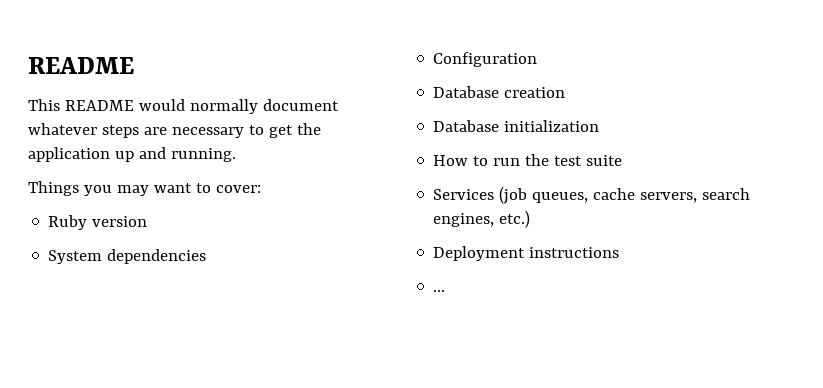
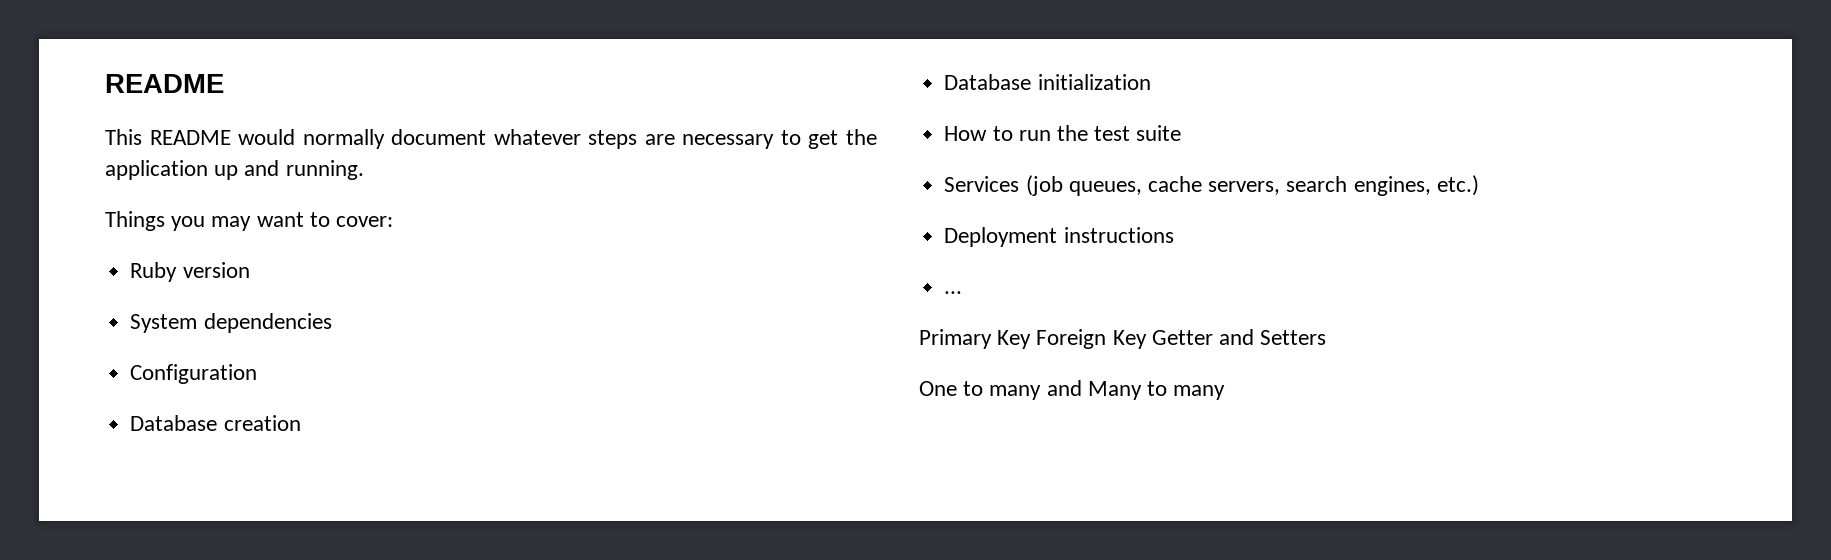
(446, 291) none -> [919,329,1327,349] [919,380,1226,400] // Primary Key Foreign Key Getter and Setters // One to many and Many to many

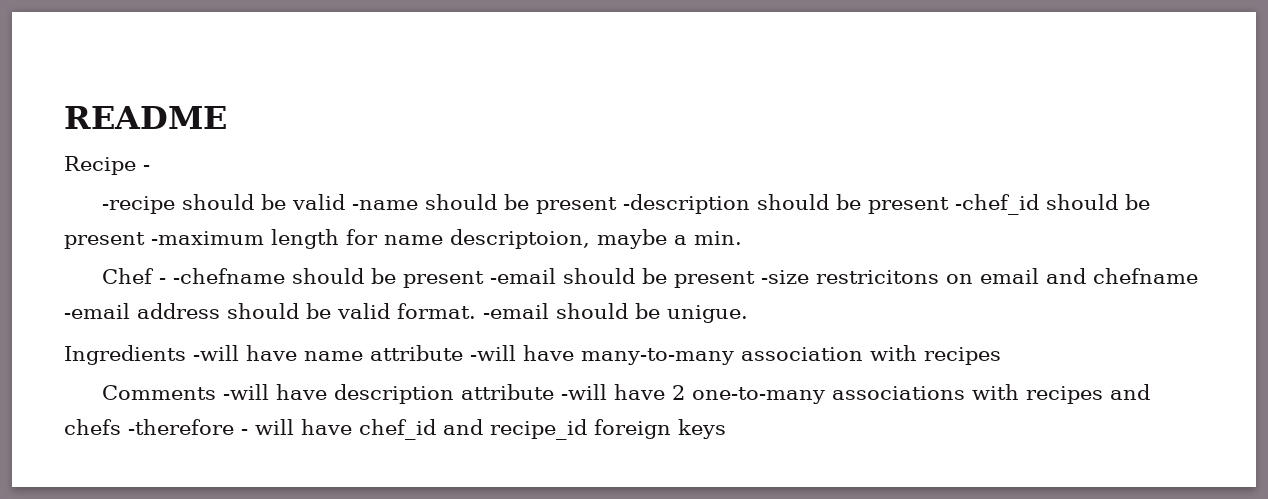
[105,129,877,149] [105,160,364,180] [105,211,394,231] [130,262,250,282] [130,313,332,333] [130,364,258,384] [130,415,301,431] [944,74,1151,90] [944,125,1182,141] [944,175,1479,196] [944,227,1174,247] [944,291,963,294] [919,329,1327,349] [919,380,1226,400] This README would normally document whatever steps are necessary to get the application up and running. // Things you may want to cover: // Ruby version // System dependencies // Configuration // Database creation // Database initialization // How to run the test suite // Services (job queues, cache servers, search engines, etc.) // Deployment instructions // ... // Primary Key Foreign Key Getter and Setters // One to many and Many to many -> [64,156,150,175] [102,194,1151,215] [64,229,742,249] [102,268,1199,288] [64,303,748,323] [64,345,1001,365] [102,384,1151,404] [64,419,726,440] Recipe - // -recipe should be valid -name should be present -description should be present -chef_id should be present -maximum length for name descriptoion, maybe a min. // Chef - -chefname should be present -email should be present -size restricitons on email and chefname -email address should be valid format. -email should be unigue. // Ingredients -will have name attribute -will have many-to-many association with recipes // Comments -will have description attribute -will have 2 one-to-many associations with recipes and chefs -therefore - will have chef_id and recipe_id foreign keys

